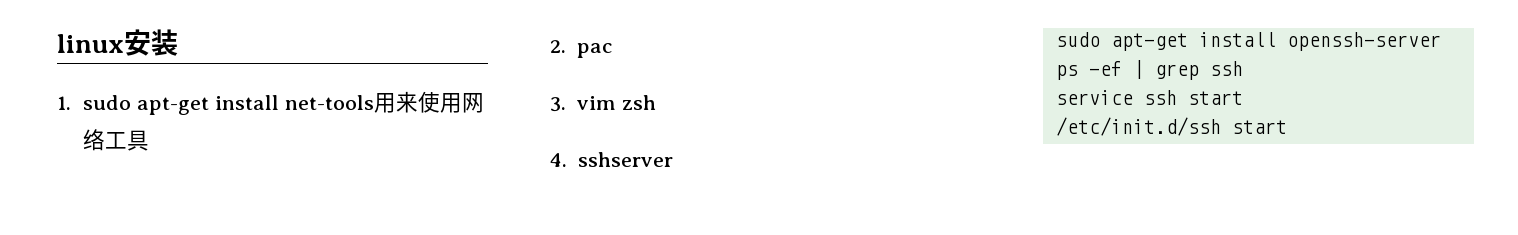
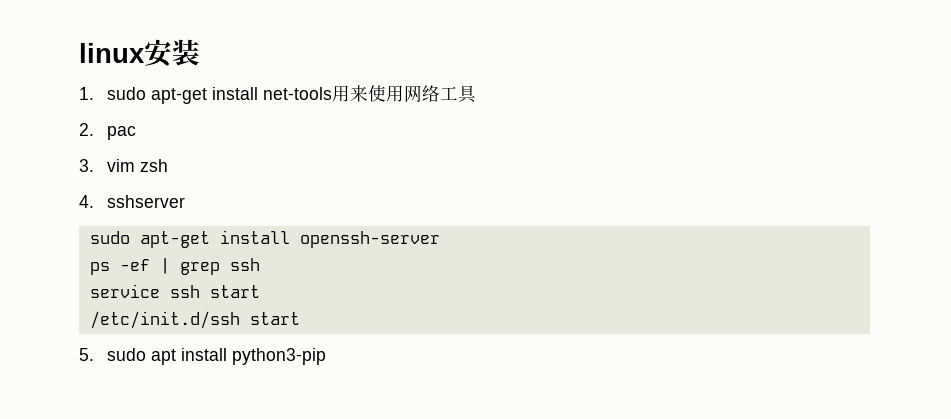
(1287, 127) none -> [79,348,326,365] // 5. sudo apt install python3-pip

